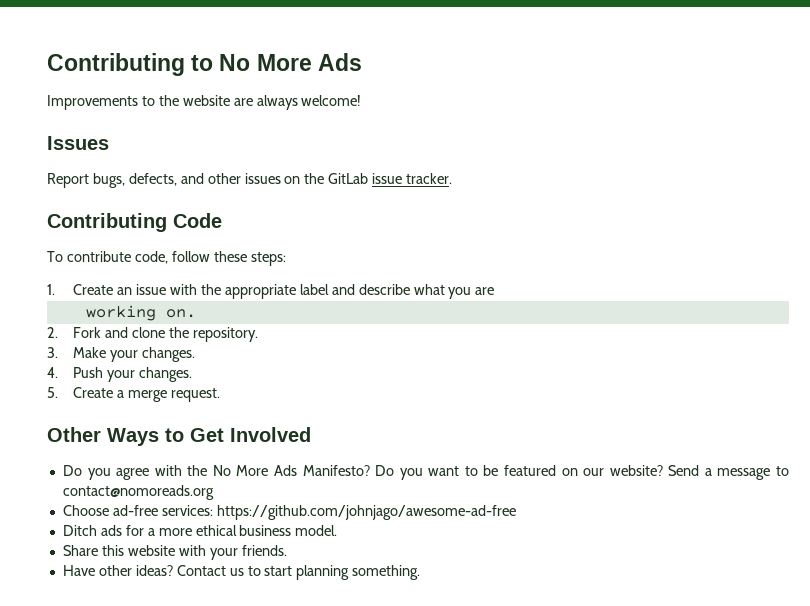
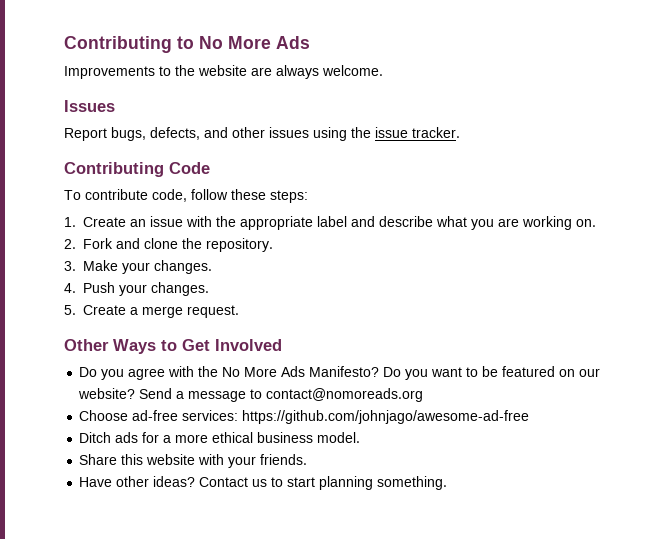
[301,95,362,106] welcome! -> [322,65,383,76] welcome.
[284,173,369,184] on the GitLab -> [313,127,371,141] using the
(495, 291) // -> (519, 222) none

